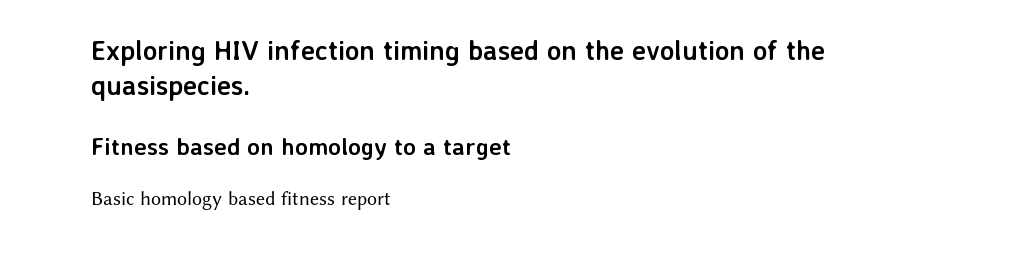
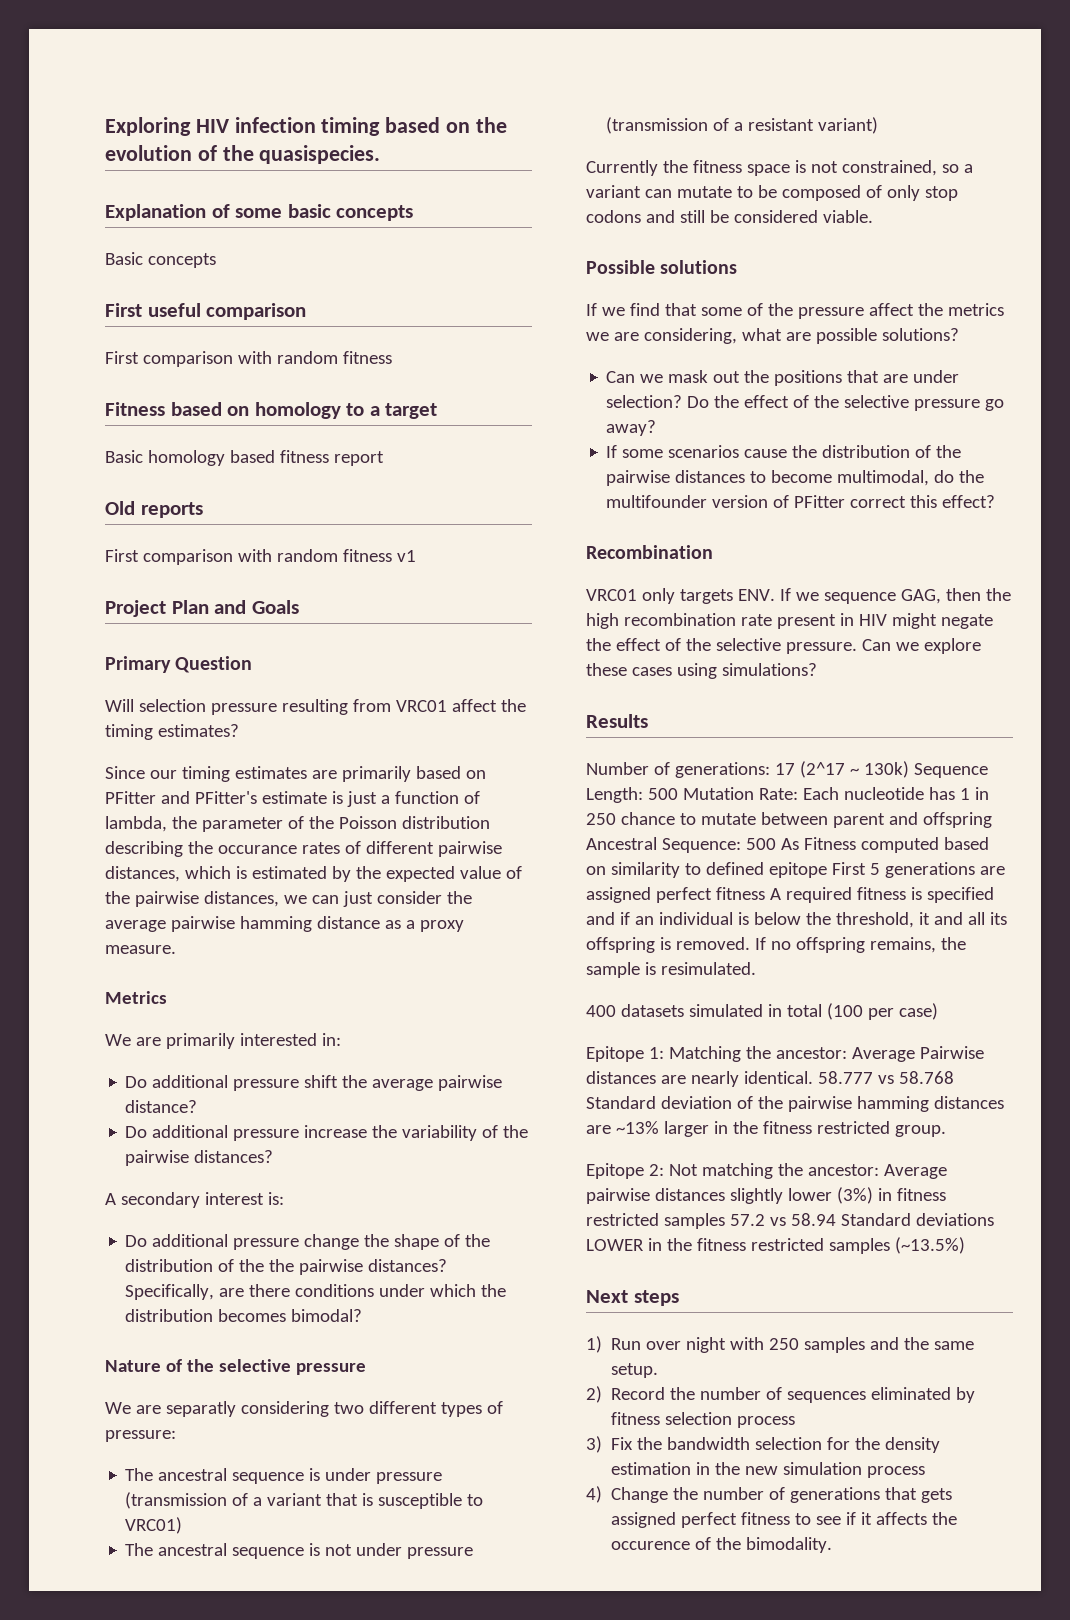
(250, 88) none -> [105,204,414,221] [105,252,216,268] [105,303,307,320] [105,351,392,367] // Explanation of some basic concepts // Basic concepts // First useful comparison // First comparison with random fitness
(391, 201) none -> [105,501,203,518] [105,549,416,565] [105,600,299,617] [105,656,253,673] [105,699,526,715] [105,724,239,740] [105,766,486,782] [105,791,480,807] [105,816,490,832] [105,841,502,857] [105,866,522,882] [105,891,472,907] [105,916,464,932] [105,945,176,954] [105,991,167,1004] [105,1033,341,1049] [125,1075,503,1091] [125,1100,198,1113] [125,1125,529,1141] [125,1150,274,1166] [105,1192,284,1208] [125,1234,491,1250] [125,1259,448,1275] [125,1284,507,1300] [125,1309,363,1322] [105,1359,366,1375] [105,1401,503,1417] [105,1430,176,1442] [125,1468,443,1484] [125,1492,484,1509] [125,1517,183,1534] [125,1543,474,1559] [606,117,879,134] [586,160,973,176] [586,185,958,201] [586,210,873,223] [586,260,738,274] [586,303,1004,319] [586,328,959,344] [606,370,960,386] [606,395,1005,411] [606,420,657,436] [606,445,962,458] [606,470,985,486] [606,495,996,508] [586,545,713,559] [586,588,1011,604] [586,613,993,629] [586,638,981,654] [586,663,817,679] [586,714,648,728] [586,761,988,778] [586,787,989,803] [586,812,992,828] [586,837,989,853] [586,862,1005,878] [586,887,994,903] [586,912,1007,928] [586,937,966,953] [586,962,756,978] [586,1003,938,1020] [586,1046,984,1062] [586,1071,954,1087] [586,1096,1004,1112] [586,1121,946,1137] [586,1163,947,1179] [586,1187,946,1204] [586,1213,994,1229] [586,1237,965,1254] [586,1290,679,1306] [586,1336,975,1353] [611,1363,659,1378] [586,1386,976,1403] [611,1412,796,1428] [586,1436,941,1453] [611,1462,926,1478] [586,1486,953,1503] [611,1512,958,1528] [611,1537,833,1553] // Old reports // First comparison with random fitness v1 // Project Plan and Goals // Primary Question // Will selection pressure resulting from VRC01 affect the timing estimates? // Since our timing estimates are primarily based on PFitter and PFitter's estimate is just a function of lambda, the parameter of the Poisson distribution describing the occurance rates of different pairwise distances, which is estimated by the expected value of the pairwise distances, we can just consider the average pairwise hamming distance as a proxy measure. // Metrics // We are primarily interested in: // Do additional pressure shift the average pairwise distance? // Do additional pressure increase the variability of the pairwise distances? // A secondary interest is: // Do additional pressure change the shape of the distribution of the the pairwise distances? Specifically, are there conditions under which the distribution becomes bimodal? // Nature of the selective pressure // We are separatly considering two different types of pressure: // The ancestral sequence is under pressure (transmission of a variant that is susceptible to VRC01) // The ancestral sequence is not under pressure (transmission of a resistant variant) // Currently the fitness space is not constrained, so a variant can mutate to be composed of only stop codons and still be considered viable. // Possible solutions // If we find that some of the pressure affect the metrics we are considering, what are possible solutions? // Can we mask out the positions that are under selection? Do the effect of the selective pressure go away? // If some scenarios cause the distribution of the pairwise distances to become multimodal, do the multifounder version of PFitter correct this effect? // Recombination // VRC01 only targets ENV. If we sequence GAG, then the high recombination rate present in HIV might negate the effect of the selective pressure. Can we explore these cases using simulations? // Results // Number of generations: 17 (2^17 ~ 130k) Sequence Length: 500 Mutation Rate: Each nucleotide has 1 in 250 chance to mutate between parent and offspring Ancestral Sequence: 500 As Fitness computed based on similarity to defined epitope First 5 generations are assigned perfect fitness A required fitness is specified and if an individual is below the threshold, it and all its offspring is removed. If no offspring remains, the sample is resimulated. // 400 datasets simulated in total (100 per case) // Epitope 1: Matching the ancestor: Average Pairwise distances are nearly identical. 58.777 vs 58.768 Standard deviation of the pairwise hamming distances are ~13% larger in the fitness restricted group. // Epitope 2: Not matching the ancestor: Average pairwise distances slightly lower (3%) in fitness restricted samples 57.2 vs 58.94 Standard deviations LOWER in the fitness restricted samples (~13.5%) // Next steps // 1) Run over night with 250 samples and the same setup. // 2) Record the number of sequences eliminated by fitness selection process // 3) Fix the bandwidth selection for the density estimation in the new simulation process // 4) Change the number of generations that gets assigned perfect fitness to see if it affects the occurence of the bimodality.

